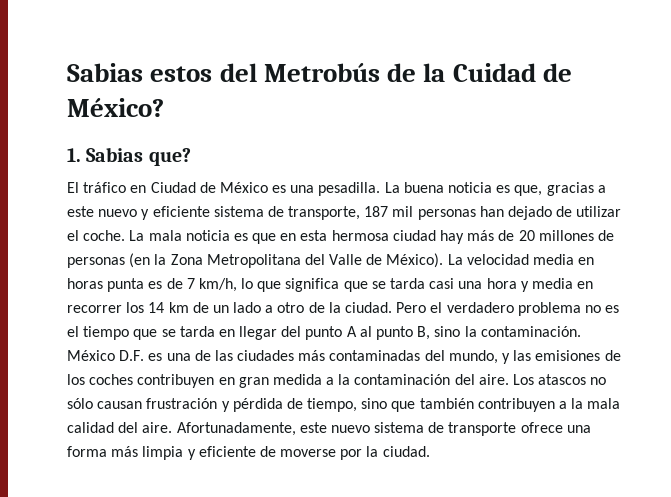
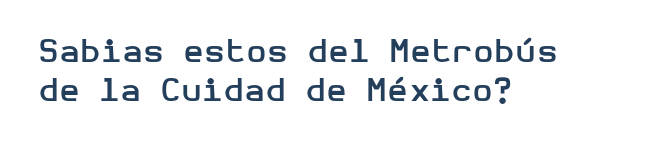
[67,147,191,166] [67,182,606,196] [67,206,622,220] [67,230,614,244] [67,253,595,268] [67,278,594,292] [67,302,620,316] [67,326,581,340] [67,350,621,364] [67,374,607,388] [67,398,621,412] [67,422,591,436] [67,446,430,460] // 1. Sabias que? // El tráfico en Ciudad de México es una pesadilla. La buena noticia es que, gracias a este nuevo y eficiente sistema de transporte, 187 mil personas han dejado de utilizar el coche. La mala noticia es que en esta hermosa ciudad hay más de 20 millones de personas (en la Zona Metropolitana del Valle de México). La velocidad media en horas punta es de 7 km/h, lo que significa que se tarda casi una hora y media en recorrer los 14 km de un lado a otro de la ciudad. Pero el verdadero problema no es el tiempo que se tarda en llegar del punto A al punto B, sino la contaminación. México D.F. es una de las ciudades más contaminadas del mundo, y las emisiones de los coches contribuyen en gran medida a la contaminación del aire. Los atascos no sólo causan frustración y pérdida de tiempo, sino que también contribuyen a la mala calidad del aire. Afortunadamente, este nuevo sistema de transporte ofrece una forma más limpia y eficiente de moverse por la ciudad. -> (512, 90) none

